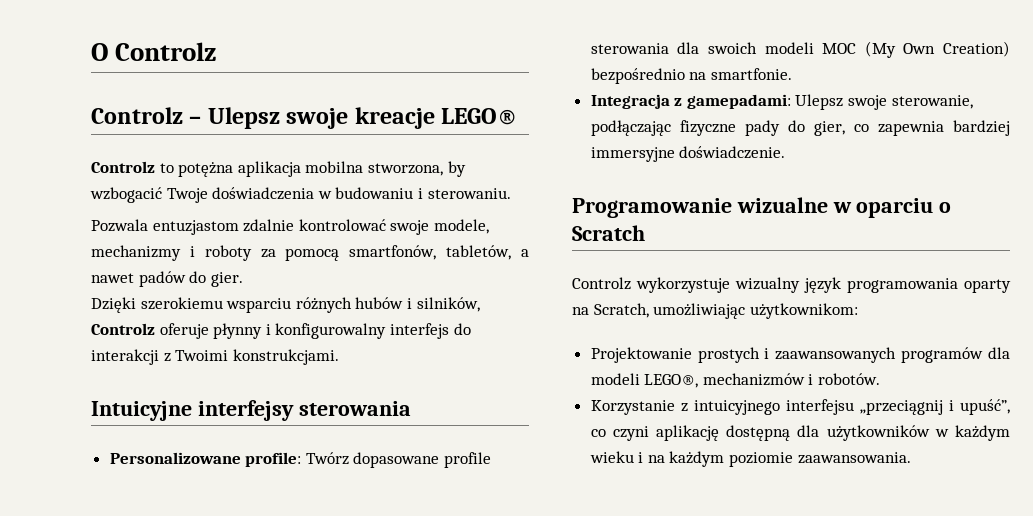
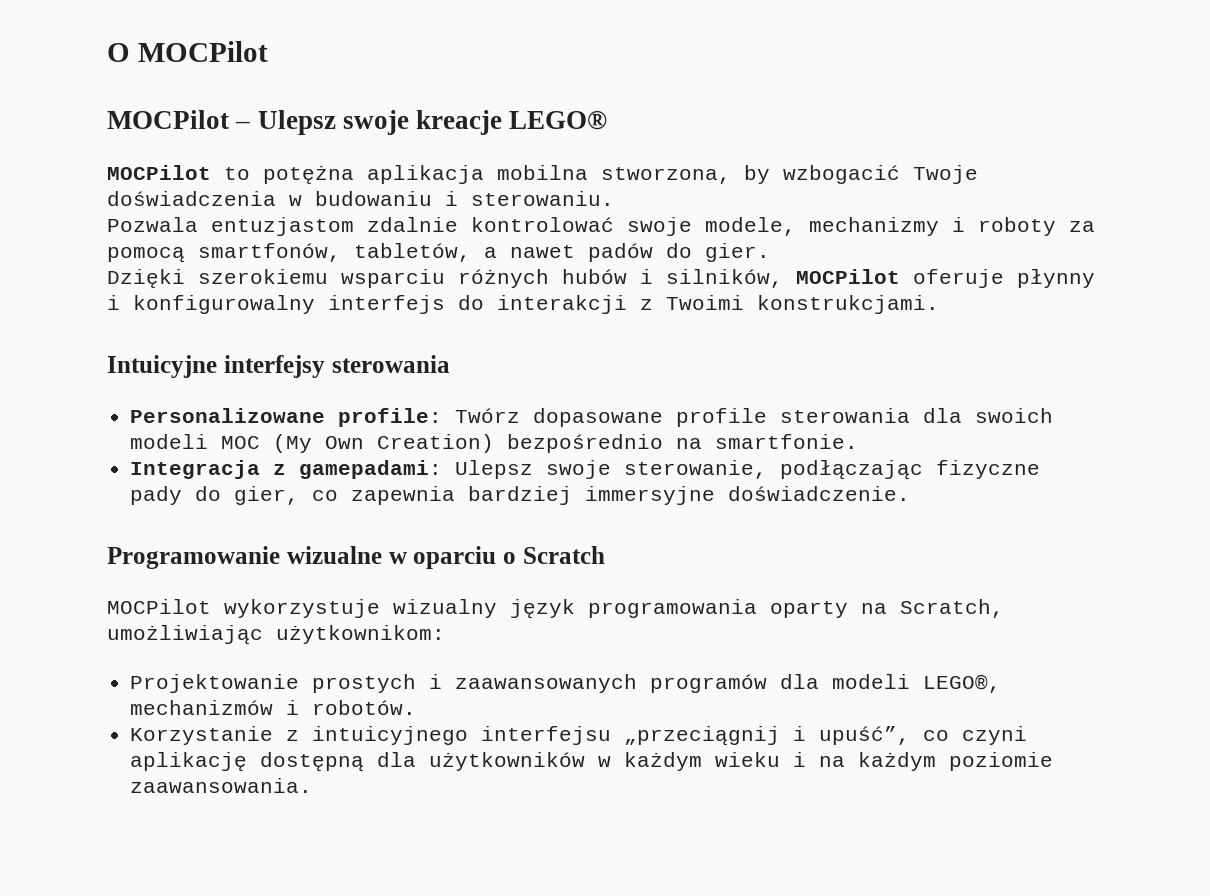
[115,42,218,61] [91,107,183,124] Controlz // Controlz -> [137,41,268,62] [107,110,229,129] MOCPilot // MOCPilot
[91,161,155,173] Controlz -> [107,165,211,180] MOCPilot
[91,323,155,335] Controlz -> [796,269,900,284] MOCPilot
[572,277,631,290] Controlz -> [107,599,211,614] MOCPilot

